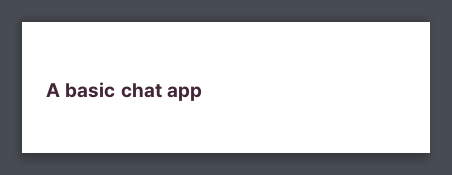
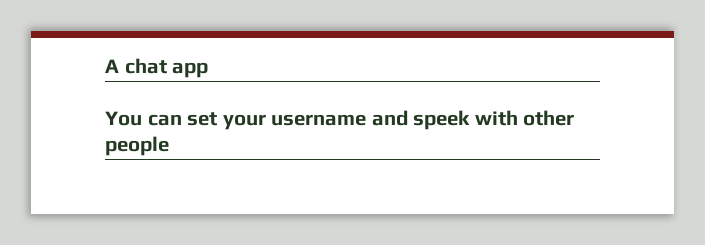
[65,82,116,98] basic -> (119, 66) none
(202, 93) none -> [105,110,575,130] [105,136,169,156] // You can set your username and speek with other people

